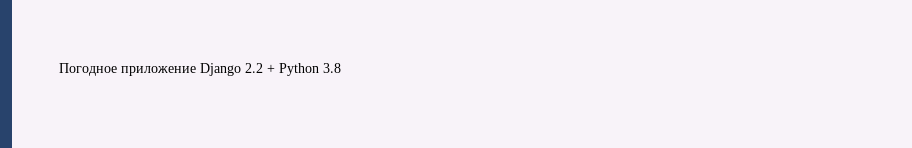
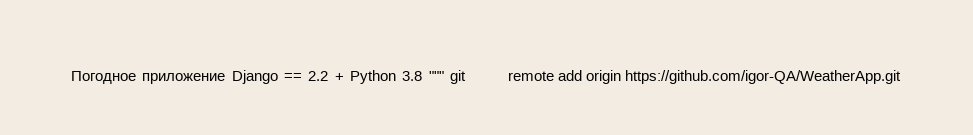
(241, 69) none -> [284,73,302,81] ==
(341, 68) none -> [428,70,902,84] """ git remote add origin https://github.com/igor-QA/WeatherApp.git

